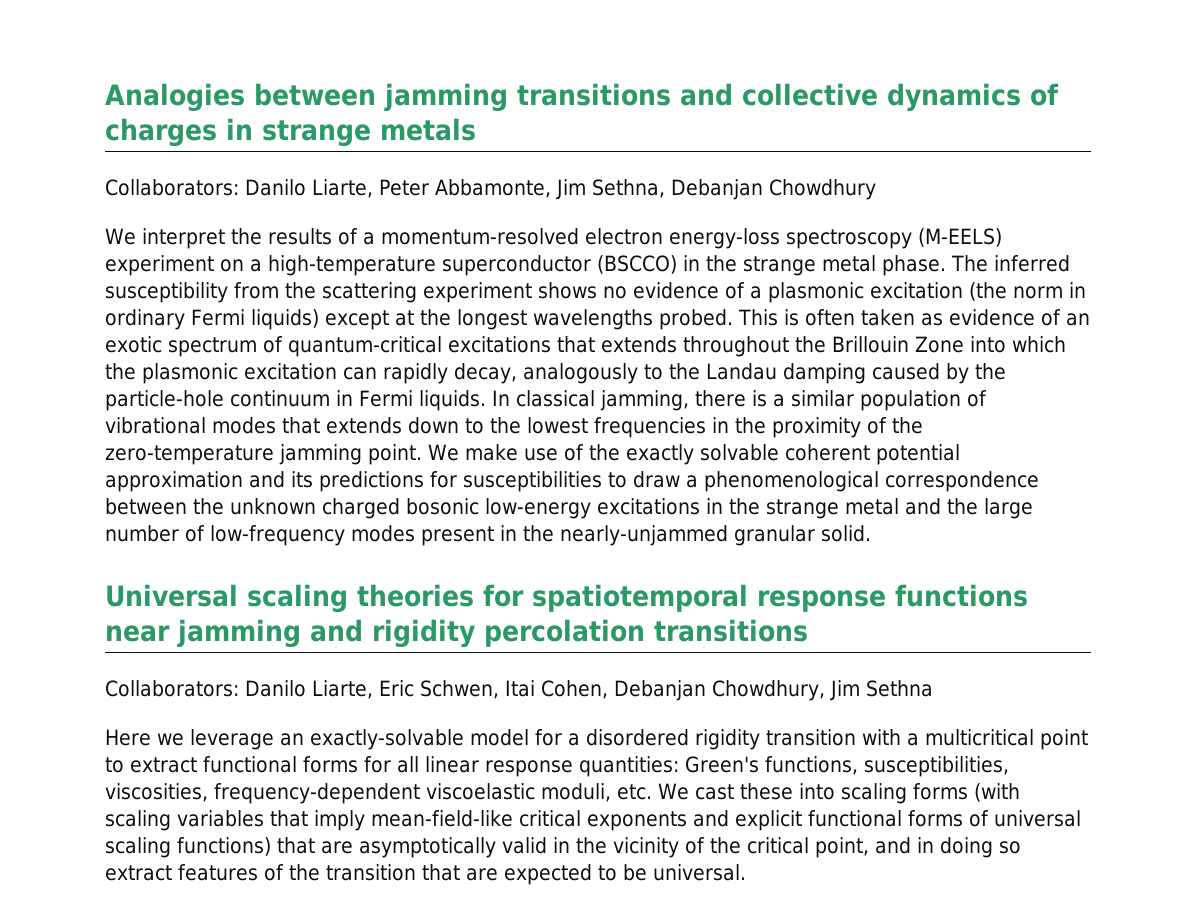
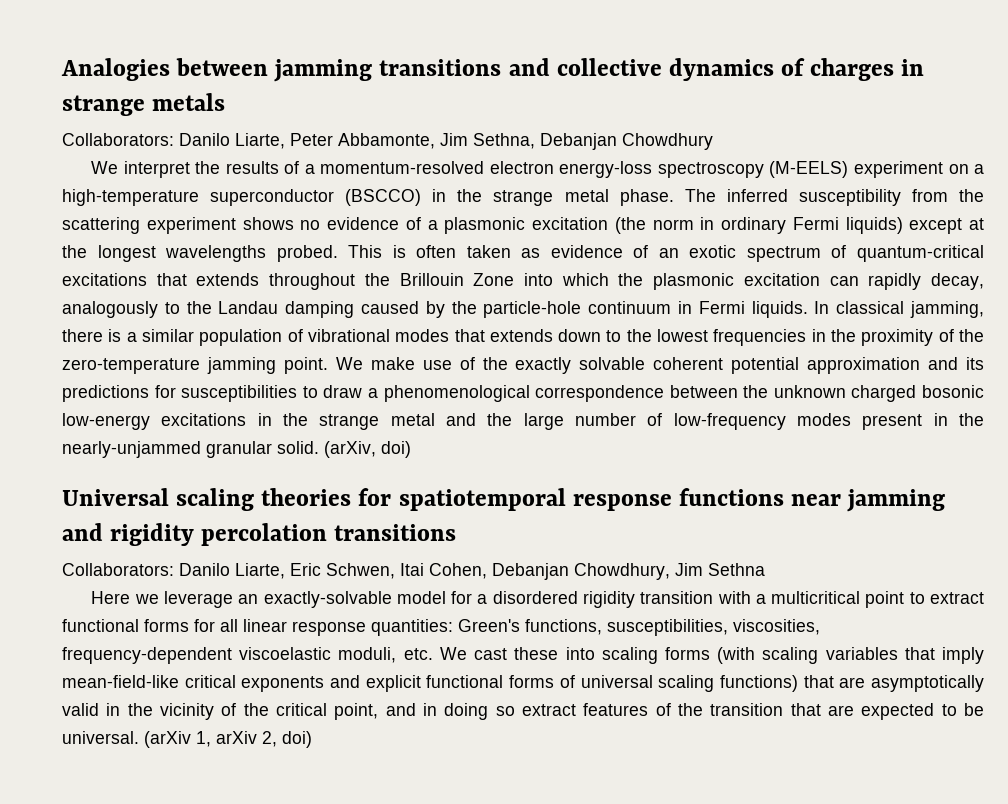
(871, 533) none -> [324,441,411,458] (arXiv, doi)
(746, 872) none -> [144,731,312,748] (arXiv 1, arXiv 2, doi)

